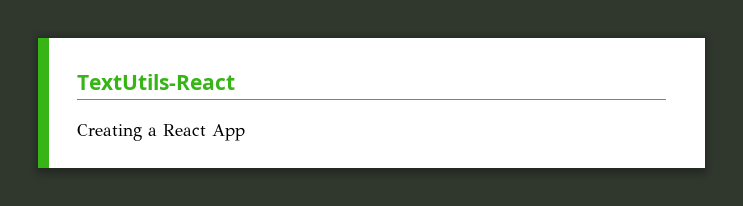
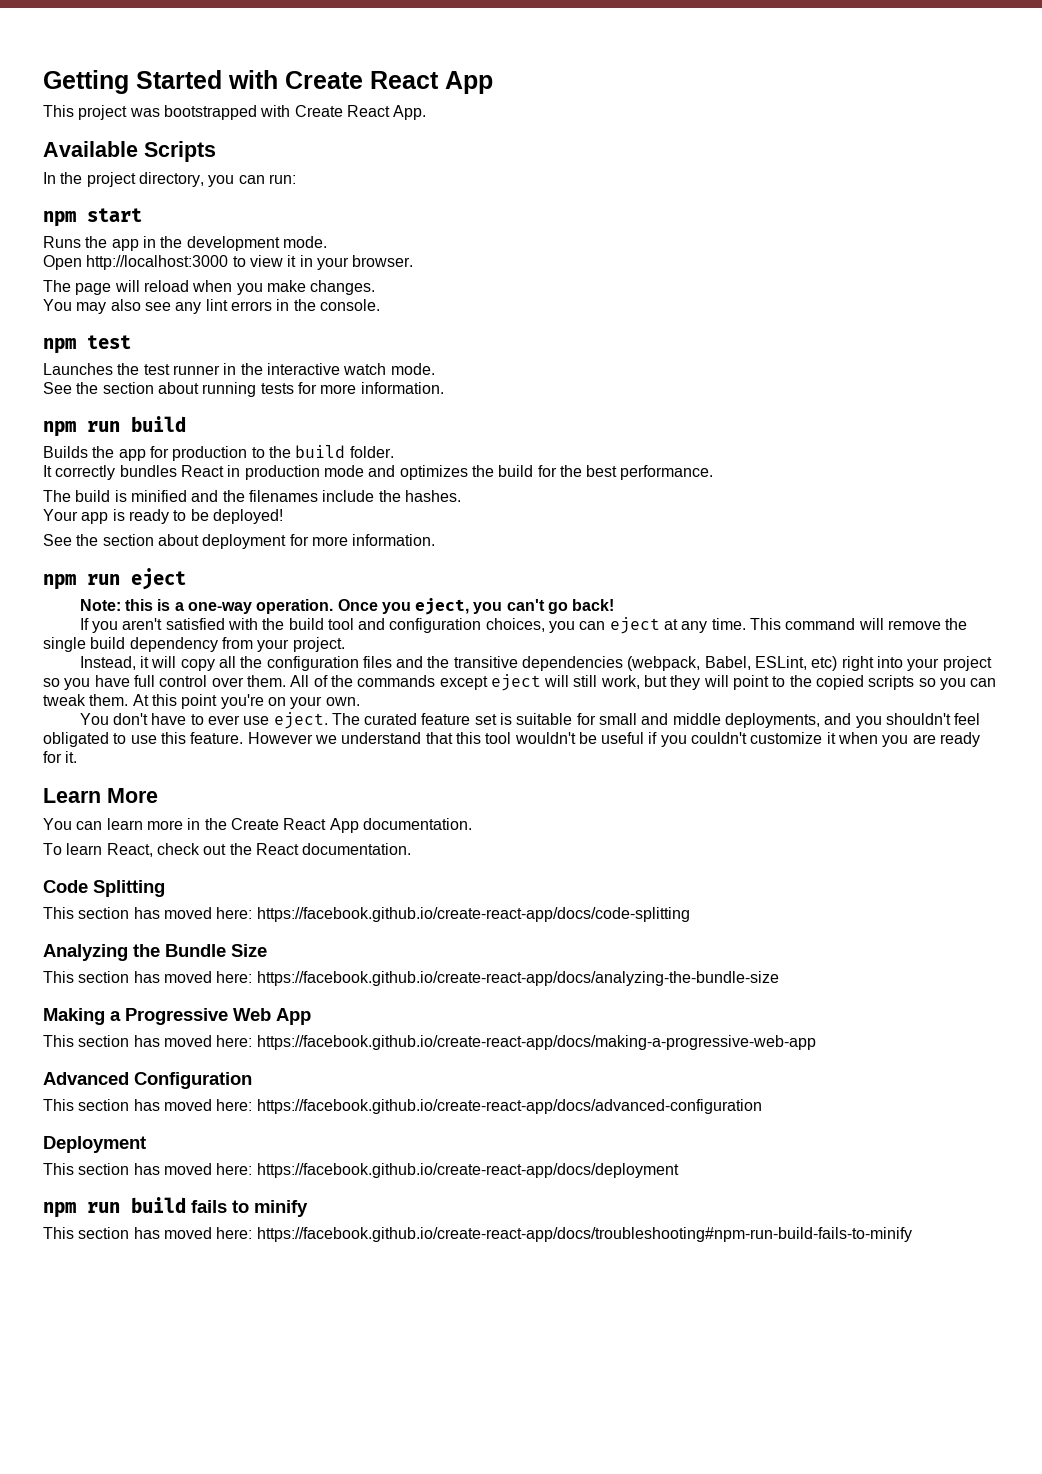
[77,74,235,90] [77,124,245,141] TextUtils-React // Creating a React App -> [43,70,493,94] [43,105,427,120] [43,141,216,162] [43,172,296,187] [43,208,142,227] [43,236,327,251] [43,255,414,270] [43,280,376,295] [43,299,380,314] [43,335,131,354] [43,363,435,375] [43,382,444,397] [43,416,186,437] [43,445,394,461] [43,465,714,480] [43,490,461,502] [43,509,283,524] [43,534,436,549] [43,568,186,590] [79,598,615,615] [79,617,968,634] [43,637,345,652] [79,656,992,671] [43,674,997,691] [43,694,360,709] [79,712,981,729] [43,732,981,747] [43,751,78,763] [43,788,158,803] [43,818,472,833] [43,843,412,857] [43,880,165,897] [43,907,690,922] [43,944,267,961] [43,971,779,986] [43,1008,311,1025] [43,1035,816,1050] [43,1072,252,1089] [43,1099,762,1114] [43,1136,146,1153] [43,1163,679,1178] [43,1197,308,1218] [43,1227,912,1242] Getting Started with Create React App // This project was bootstrapped with Create React App. // Available Scripts // In the project directory, you can run: // npm start // Runs the app in the development mode. // Open http://localhost:3000 to view it in your browser. // The page will reload when you make changes. // You may also see any lint errors in the console. // npm test // Launches the test runner in the interactive watch mode. // See the section about running tests for more information. // npm run build // Builds the app for production to the build folder. // It correctly bundles React in production mode and optimizes the build for the best performance. // The build is minified and the filenames include the hashes. // Your app is ready to be deployed! // See the section about deployment for more information. // npm run eject // Note: this is a one-way operation. Once you eject, you can't go back! // If you aren't satisfied with the build tool and configuration choices, you can eject at any time. This command will remove the single build dependency from your project. // Instead, it will copy all the configuration files and the transitive dependencies (webpack, Babel, ESLint, etc) right into your project so you have full control over them. All of the commands except eject will still work, but they will point to the copied scripts so you can tweak them. At this point you're on your own. // You don't have to ever use eject. The curated feature set is suitable for small and middle deployments, and you shouldn't feel obligated to use this feature. However we understand that this tool wouldn't be useful if you couldn't customize it when you are ready for it. // Learn More // You can learn more in the Create React App documentation. // To learn React, check out the React documentation. // Code Splitting // This section has moved here: https://facebook.github.io/create-react-app/docs/code-splitting // Analyzing the Bundle Size // This section has moved here: https://facebook.github.io/create-react-app/docs/analyzing-the-bundle-size // Making a Progressive Web App // This section has moved here: https://facebook.github.io/create-react-app/docs/making-a-progressive-web-app // Advanced Configuration // This section has moved here: https://facebook.github.io/create-react-app/docs/advanced-configuration // Deployment // This section has moved here: https://facebook.github.io/create-react-app/docs/deployment // npm run build fails to minify // This section has moved here: https://facebook.github.io/create-react-app/docs/troubleshooting#npm-run-build-fails-to-minify

